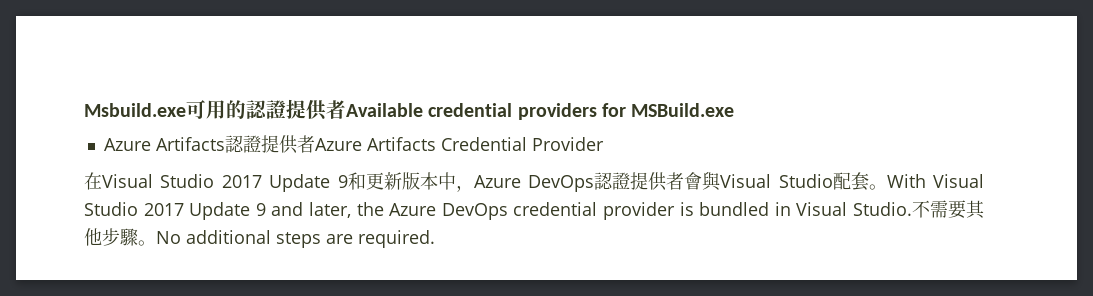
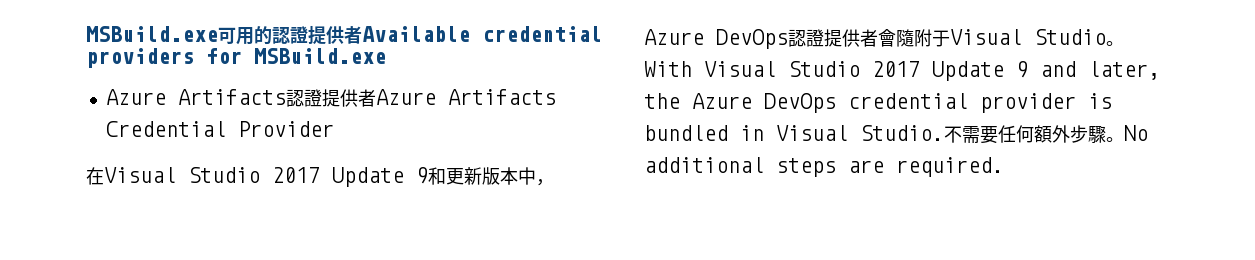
[84,103,186,117] Msbuild.exe -> [86,26,218,42] MSBuild.exe
[702,171,869,191] 與Visual Studio配套 -> [896,29,1106,47] 隨附于Visual Studio
[966,200,986,219] [84,228,102,246] 其他 -> [998,125,1070,143] 任何額外

